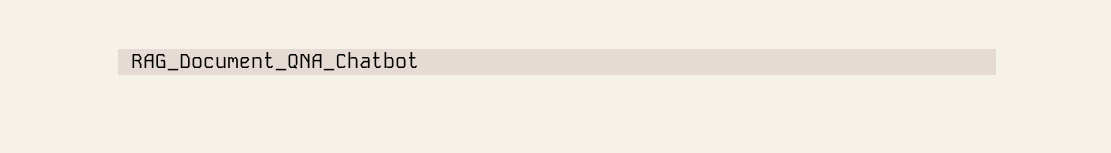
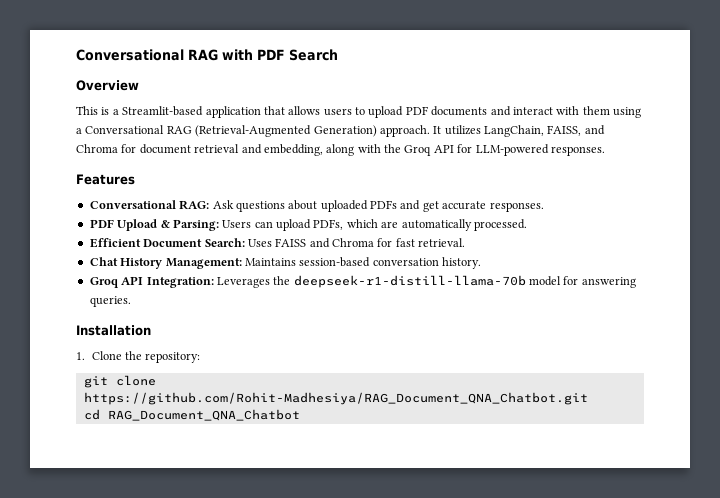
(130, 61) none -> [76,49,338,61] [76,80,139,91] [76,106,641,118] [76,125,605,137] [76,144,605,156] [76,174,135,185] [89,200,544,212] [89,219,527,231] [89,238,466,248] [89,257,481,269] [89,275,636,288] [89,296,131,307] [76,325,151,336] [76,351,201,363] [83,375,156,388] [83,392,588,405] [83,409,100,420] Conversational RAG with PDF Search // Overview // This is a Streamlit-based application that allows users to upload PDF documents and interact with them using a Conversational RAG (Retrieval-Augmented Generation) approach. It utilizes LangChain, FAISS, and Chroma for document retrieval and embedding, along with the Groq API for LLM-powered responses. // Features // Conversational RAG: Ask questions about uploaded PDFs and get accurate responses. // PDF Upload & Parsing: Users can upload PDFs, which are automatically processed. // Efficient Document Search: Uses FAISS and Chroma for fast retrieval. // Chat History Management: Maintains session-based conversation history. // Groq API Integration: Leverages the deepseek-r1-distill-llama-70b model for answering queries. // Installation // 1. Clone the repository: // git clone https://github.com/Rohit-Madhesiya/RAG_Document_QNA_Chatbot.git // cd

